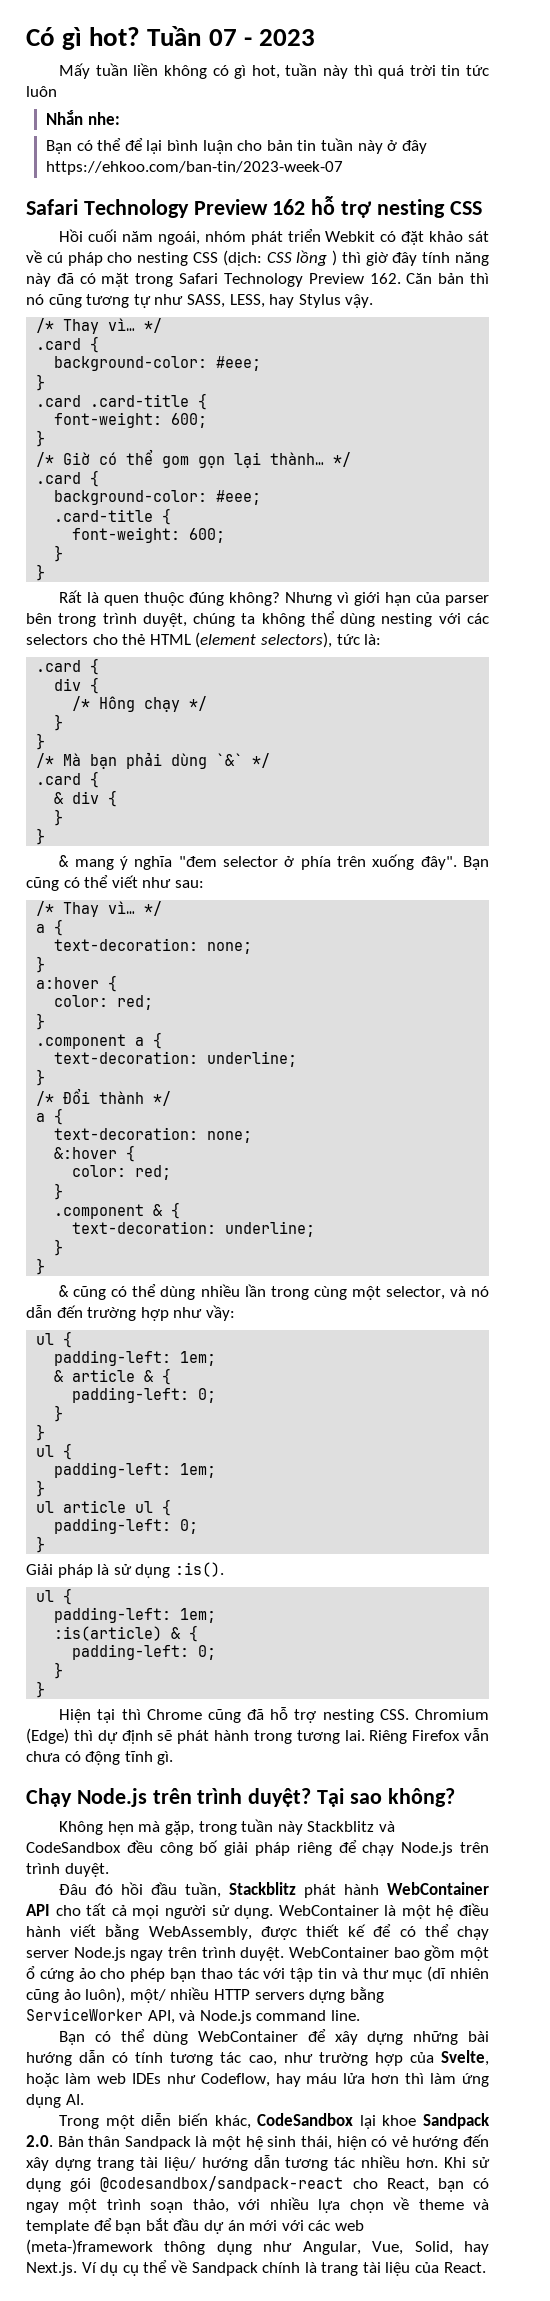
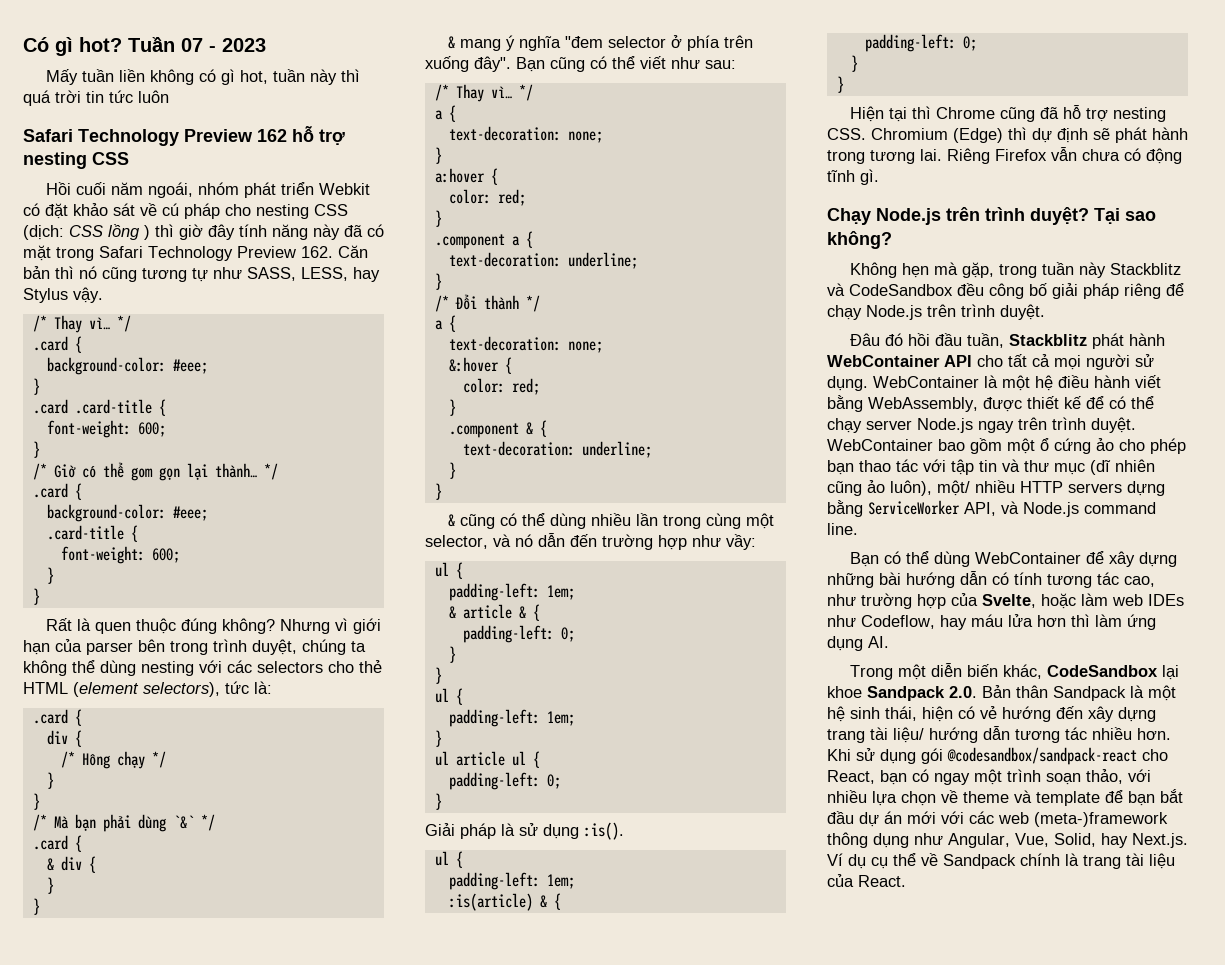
[46,110,120,125] [46,138,427,154] [46,161,344,175] // Nhắn nhe: // Bạn có thể để lại bình luận cho bản tin tuần này ở đây https://ehkoo.com/ban-tin/2023-week-07 -> (169, 96) none

